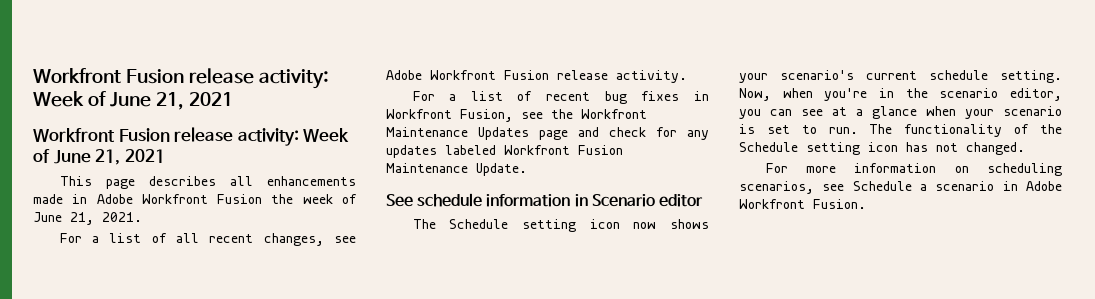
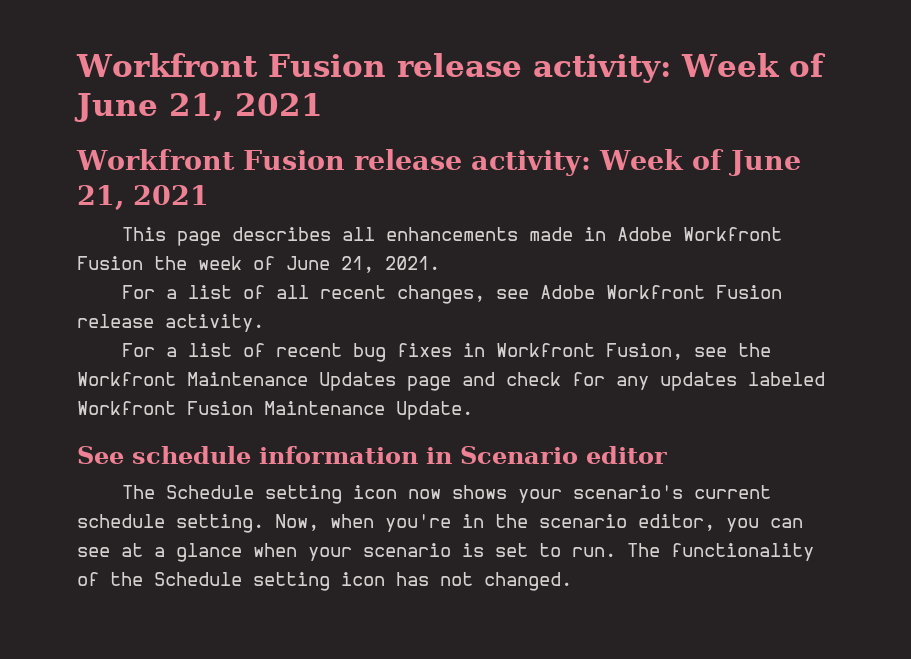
[765,163,1062,176] [739,181,1062,194] [739,199,866,209] // For more information on scheduling scenarios, see Schedule a scenario in Adobe Workfront Fusion. -> (572, 581) none

